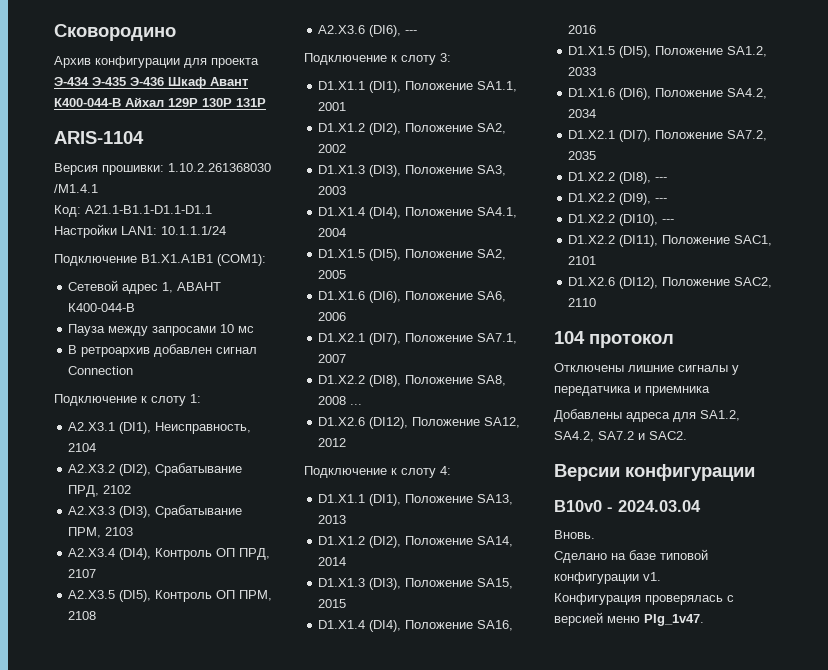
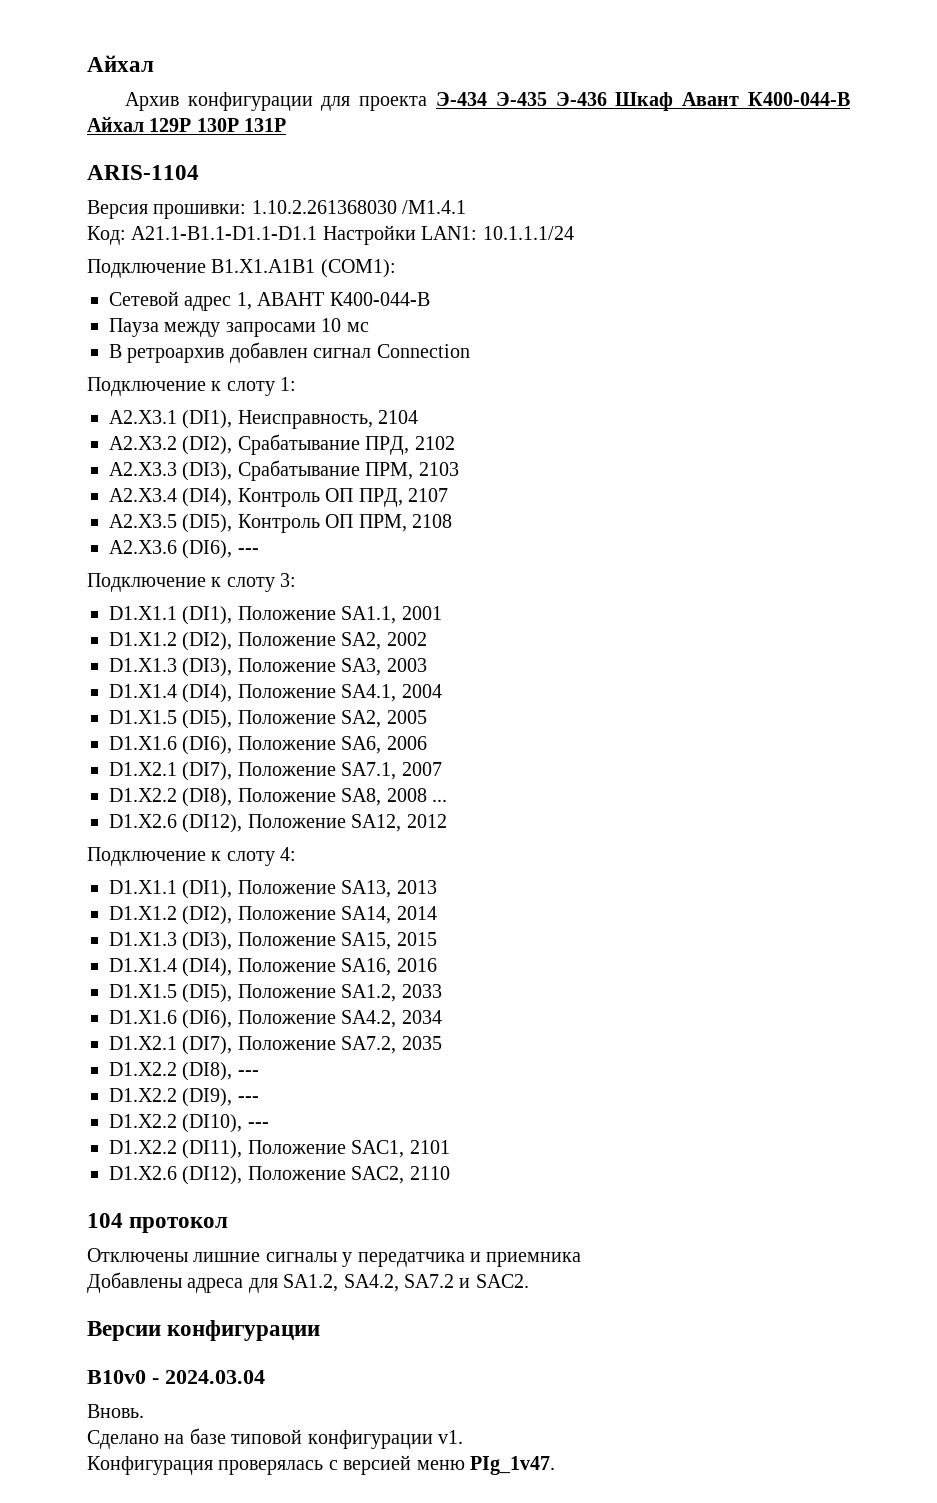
[54,24,176,41] Сковородино -> [87,55,154,72] Айхал

